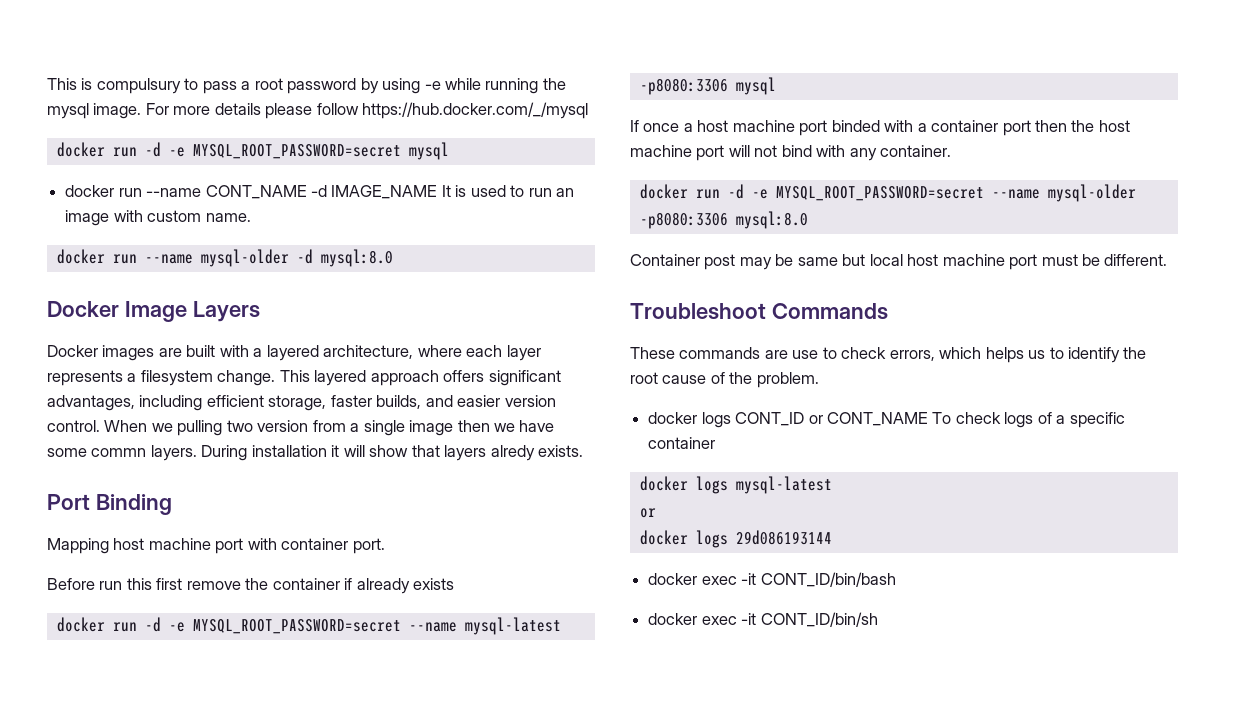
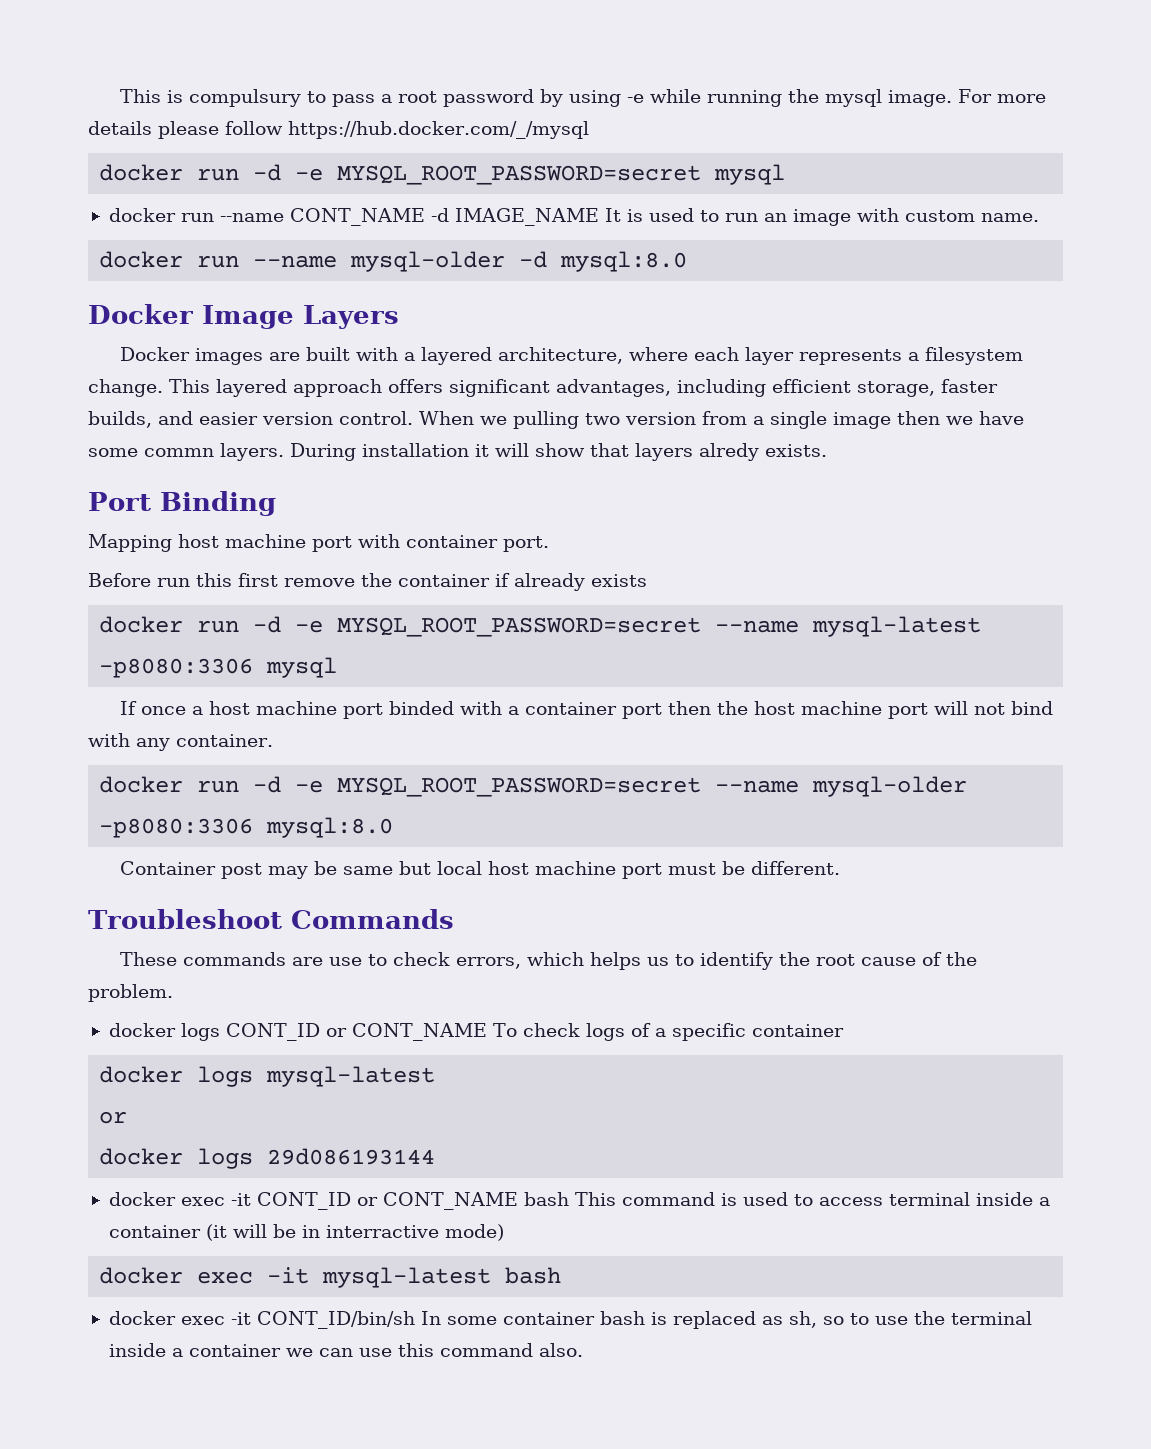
[760,572,896,587] [648,612,878,627] CONT_ID/bin/bash // docker exec -it CONT_ID/bin/sh -> [256,1192,1050,1210] [108,1224,504,1241] [99,1267,562,1288] [108,1311,1032,1329] [108,1343,583,1357] CONT_ID or CONT_NAME bash This command is used to access terminal inside a container (it will be in interractive mode) // docker exec -it mysql-latest bash // docker exec -it CONT_ID/bin/sh In some container bash is replaced as sh, so to use the terminal inside a container we can use this command also.

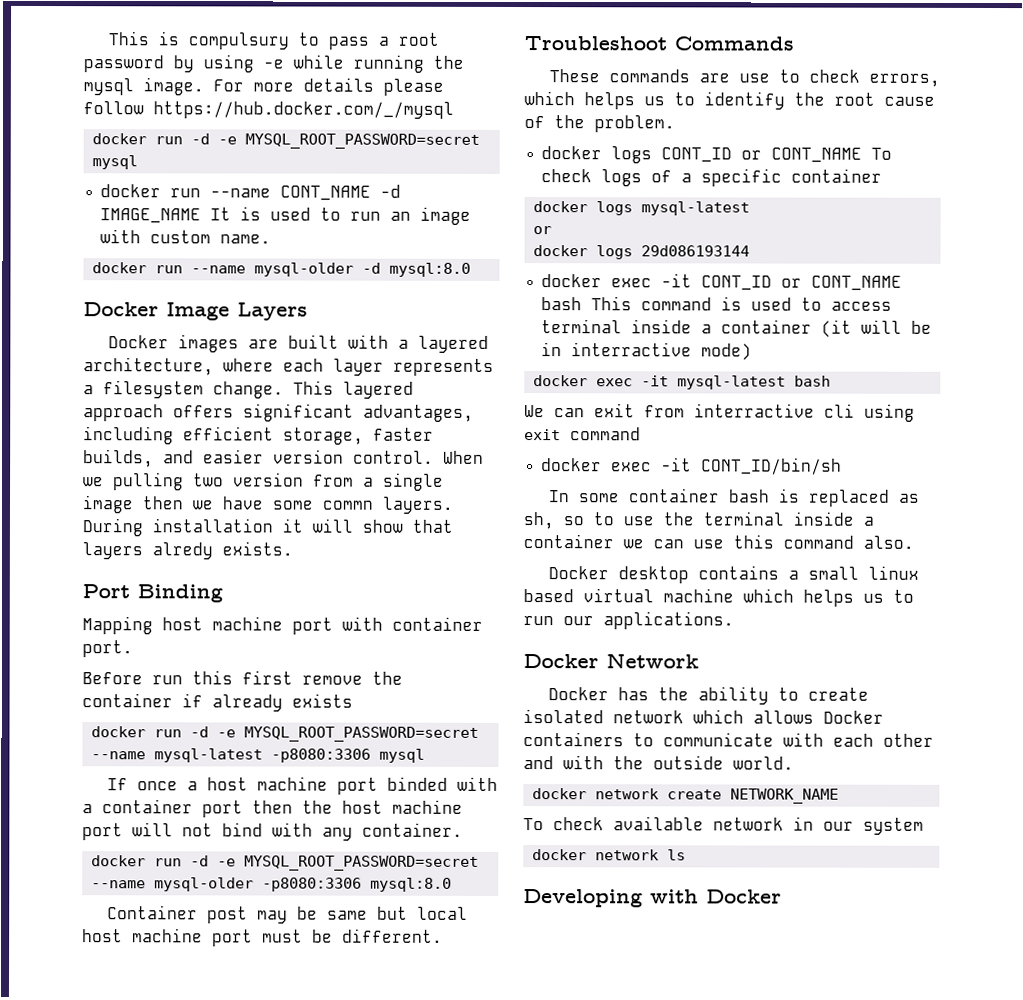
(562, 1275) none -> [524,403,915,422] [524,427,641,441] // We can exit from interractive cli using exit command
(415, 1320) none -> (843, 466) //
(583, 1350) none -> [548,565,920,584] [523,588,914,607] [523,611,734,630] [523,653,699,669] [548,686,870,705] [523,709,884,724] [523,732,934,747] [523,755,794,770] [532,788,840,804] [523,816,924,835] [532,849,687,861] [523,889,782,908] // Docker desktop contains a small linux based virtual machine which helps us to run our applications. // Docker Network // Docker has the ability to create isolated network which allows Docker containers to communicate with each other and with the outside world. // docker network create NETWORK_NAME // To check available network in our system // docker network ls // Developing with Docker

